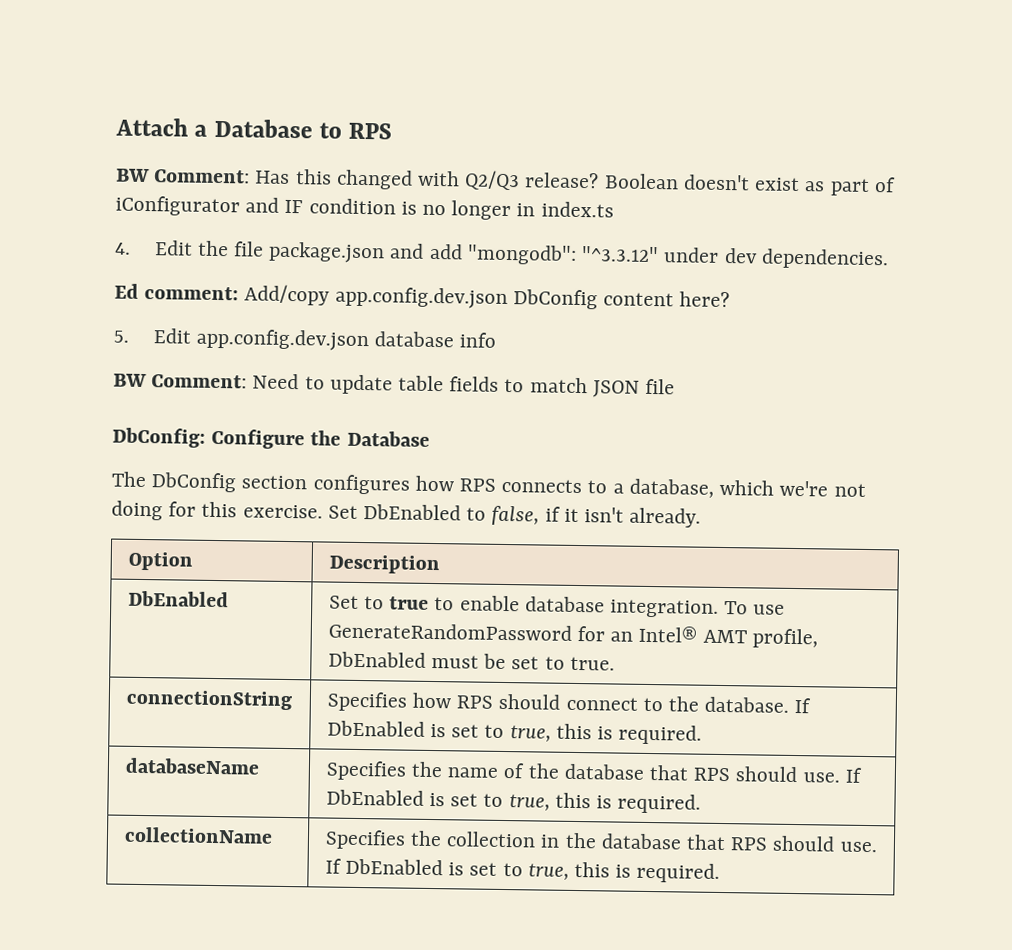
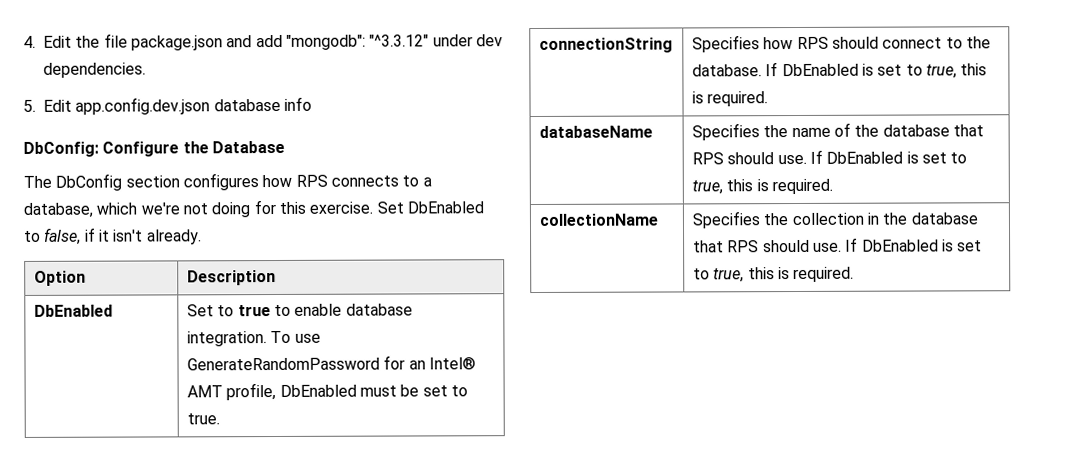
[115,117,393,140] [116,168,896,196] [115,195,614,221] Attach a Database to RPS // BW Comment: Has this changed with Q2/Q3 release? Boolean doesn't exist as part of iConfigurator and IF condition is no longer in index.ts // -> (23, 41) none
[114,283,731,310] // Ed comment: Add/copy app.config.dev.json DbConfig content here? -> (146, 70) none
[113,373,676,398] // BW Comment: Need to update table fields to match JSON file -> (312, 103) none

